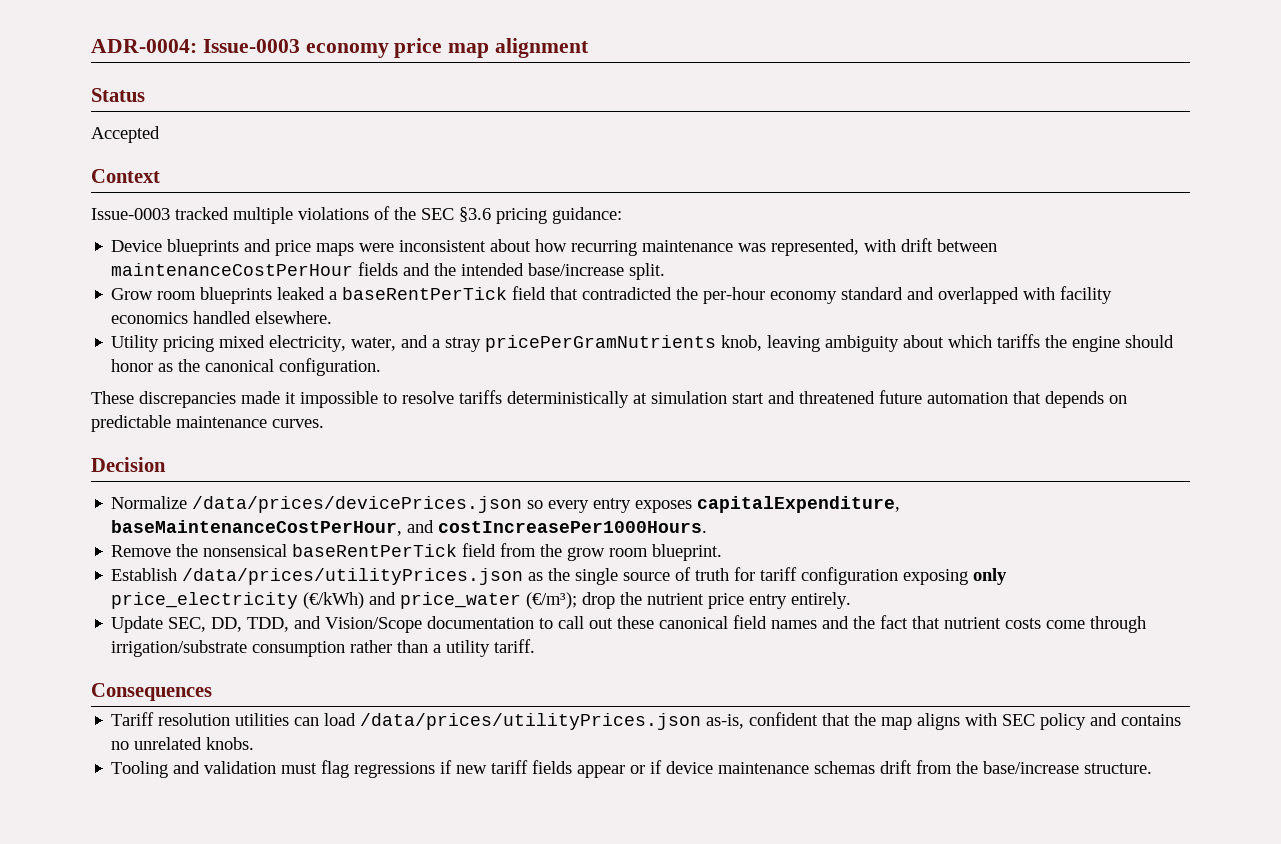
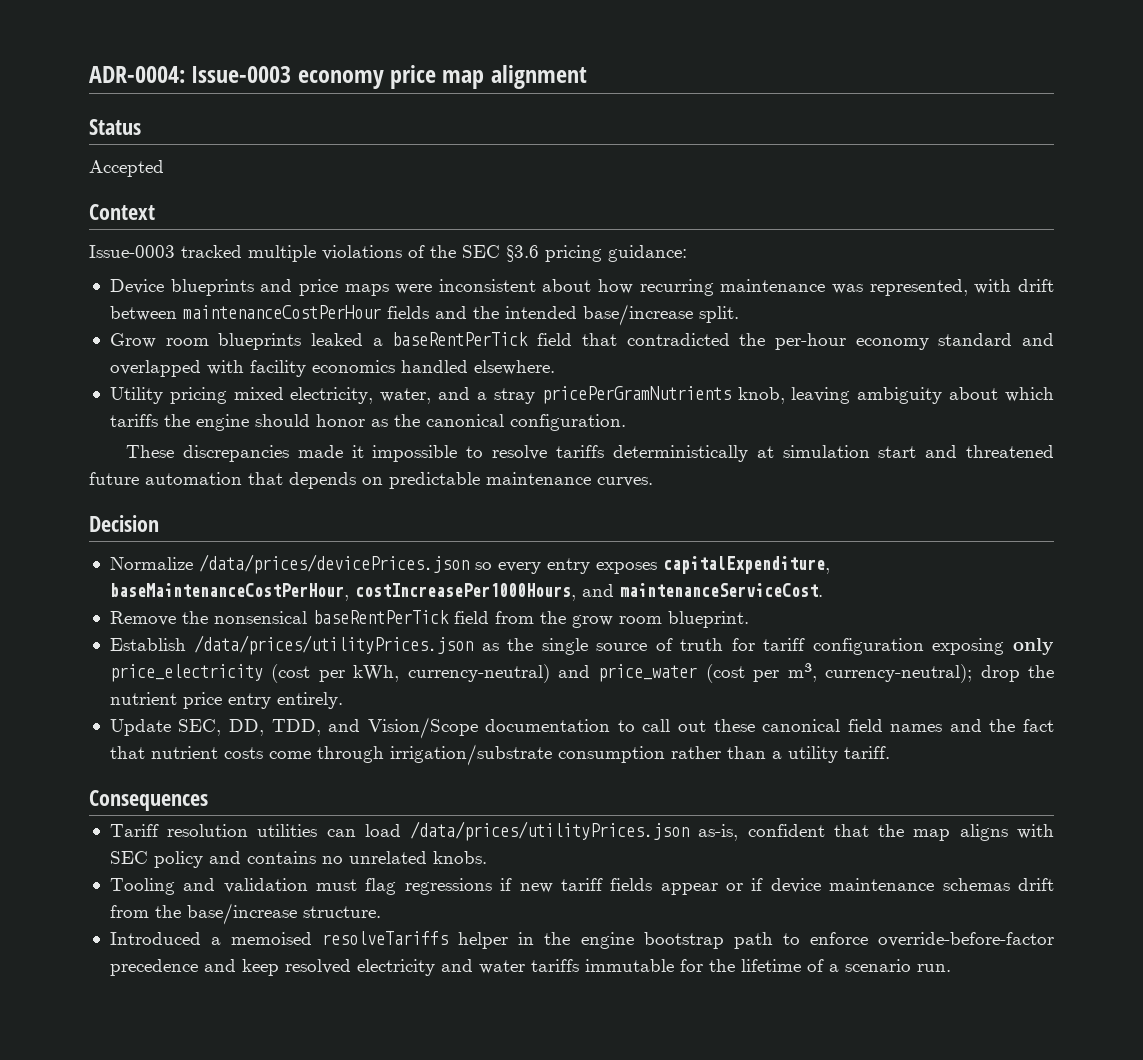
[407,520,708,533] and costIncreasePer1000Hours. -> [354,583,823,601] costIncreasePer1000Hours, and maintenanceServiceCost.
[303,592,578,609] (€/kWh) and price_water (€/m³); -> [271,663,973,683] (cost per kWh, currency-neutral) and price_water (cost per m³, currency-neutral);
(1153, 768) none -> [109,931,1055,949] [109,959,951,976] // Introduced a memoised resolveTariffs helper in the engine bootstrap path to enforce override-before-factor precedence and keep resolved electricity and water tariffs immutable for the lifetime of a scenario run.

